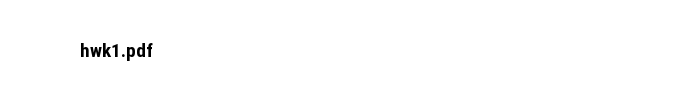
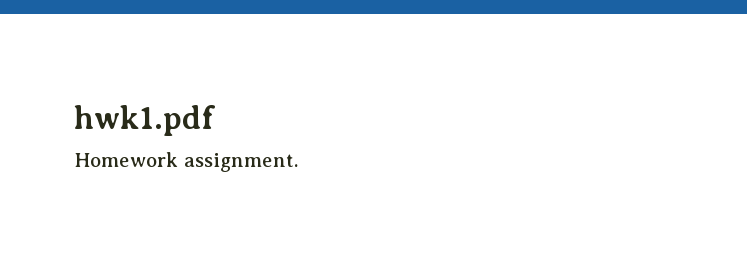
(153, 52) none -> [74,152,298,172] // Homework assignment.

